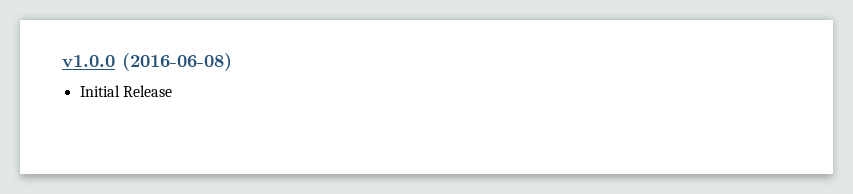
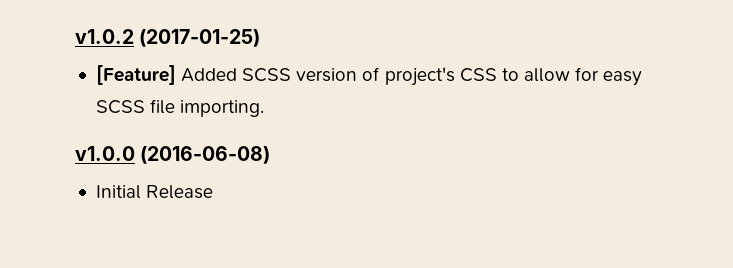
(62, 61) none -> [75,29,261,47] [95,65,643,86] [95,99,265,117] v1.0.2 (2017-01-25) // [Feature] Added SCSS version of project's CSS to allow for easy SCSS file importing. //

